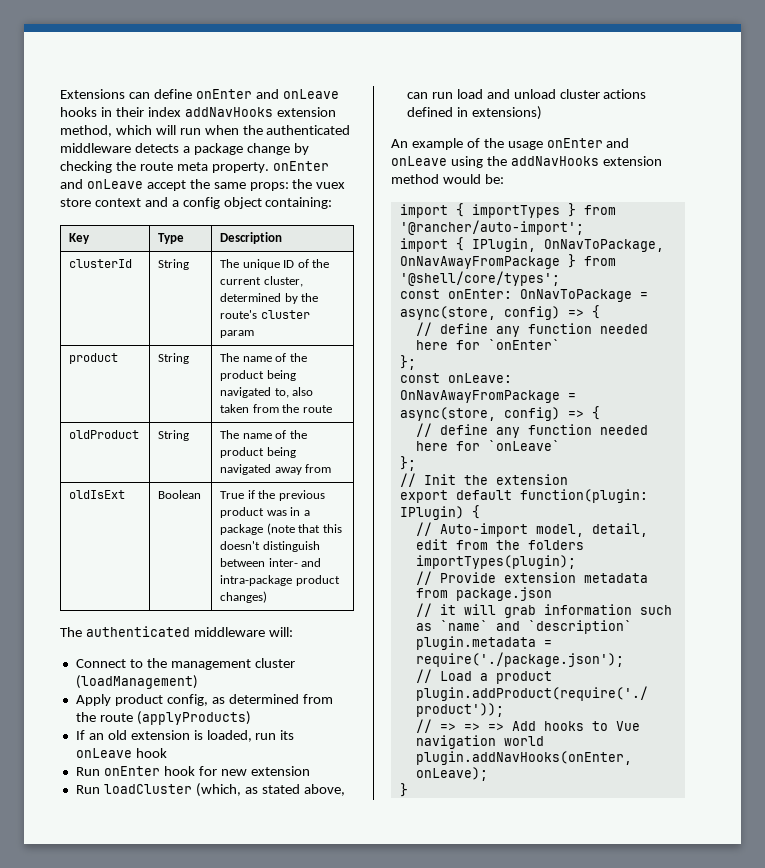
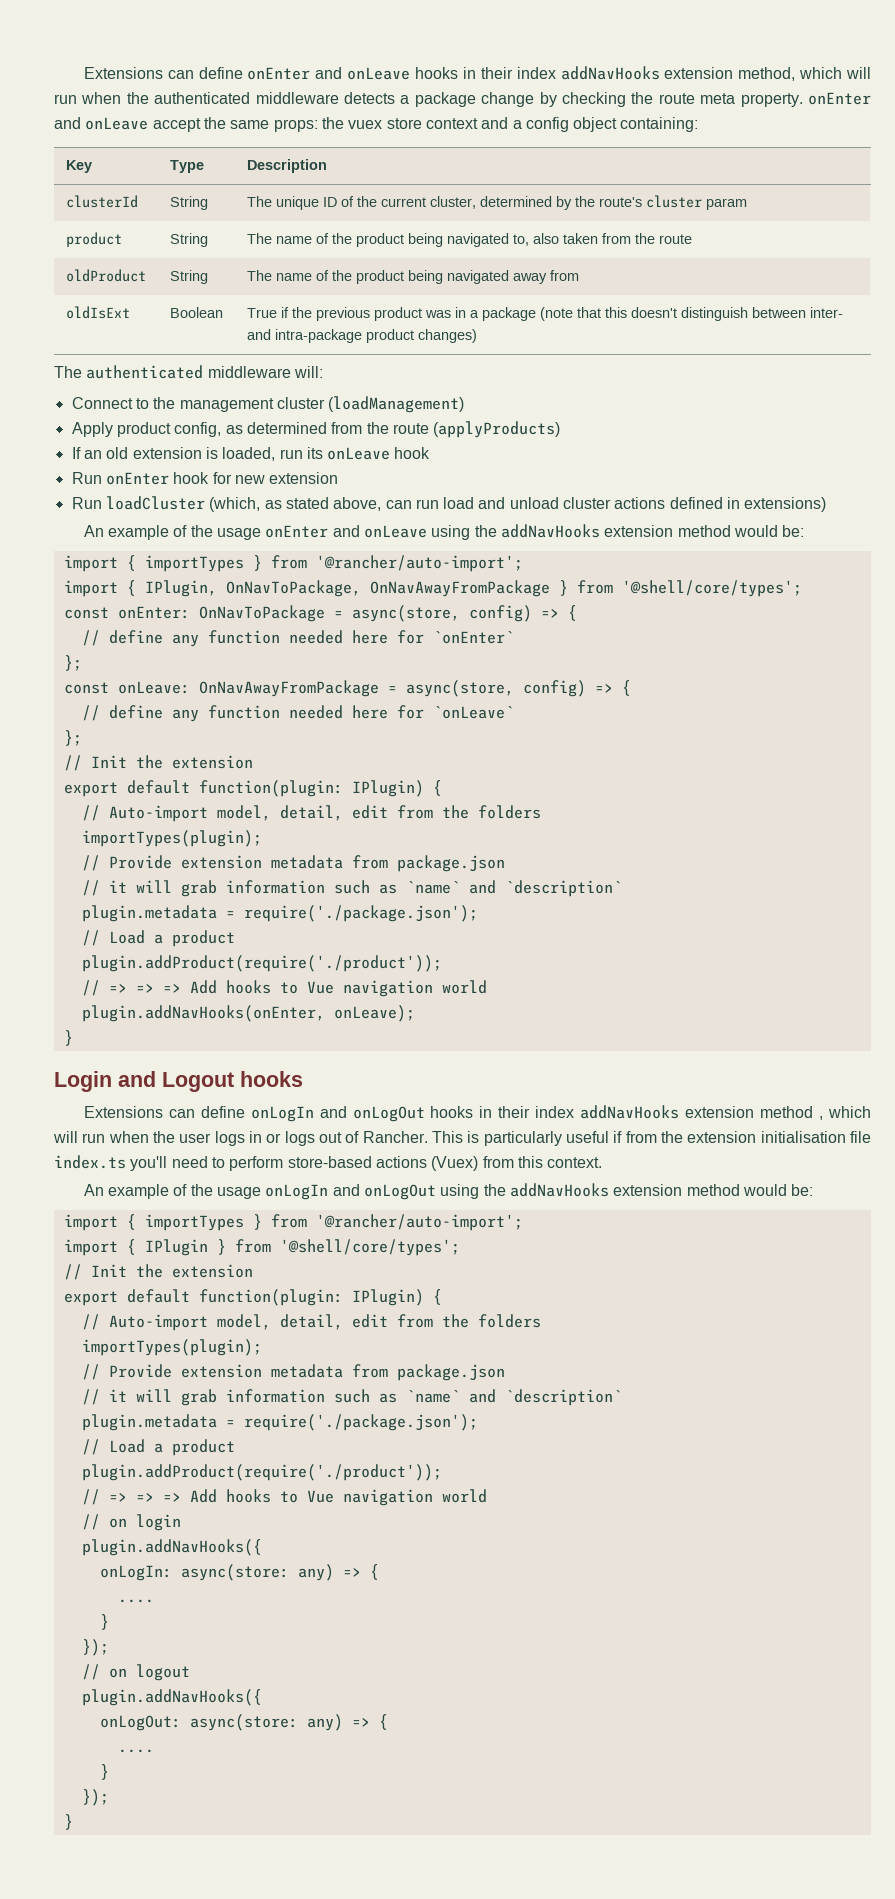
(408, 790) none -> [54,1071,303,1092] [83,1105,871,1122] [53,1131,872,1146] [54,1155,603,1171] [83,1183,814,1200] [63,1214,523,1231] [63,1239,460,1256] [63,1264,253,1280] [63,1289,442,1306] [81,1314,541,1331] [81,1339,262,1356] [81,1364,505,1381] [81,1389,622,1406] [81,1414,478,1431] [81,1439,235,1456] [81,1464,442,1481] [81,1489,487,1506] [81,1514,181,1531] [81,1539,262,1556] [99,1564,379,1581] [117,1599,154,1603] [99,1614,109,1630] [81,1639,109,1656] [81,1664,190,1681] [81,1689,262,1706] [99,1714,388,1731] [117,1749,154,1753] [99,1764,109,1780] [81,1789,109,1806] [63,1814,73,1830] // Login and Logout hooks // Extensions can define onLogIn and onLogOut hooks in their index addNavHooks extension method , which will run when the user logs in or logs out of Rancher. This is particularly useful if from the extension initialisation file index.ts you'll need to perform store-based actions (Vuex) from this context. // An example of the usage onLogIn and onLogOut using the addNavHooks extension method would be: // import { importTypes } from '@rancher/auto-import'; // import { IPlugin } from '@shell/core/types'; // // Init the extension // export default function(plugin: IPlugin) { // // Auto-import model, detail, edit from the folders // importTypes(plugin); // // Provide extension metadata from package.json // // it will grab information such as `name` and `description` // plugin.metadata = require('./package.json'); // // Load a product // plugin.addProduct(require('./product')); // // => => => Add hooks to Vue navigation world // // on login // plugin.addNavHooks({ // onLogIn: async(store: any) => { // .... // } // }); // // on logout // plugin.addNavHooks({ // onLogOut: async(store: any) => { // .... // } // }); // }

